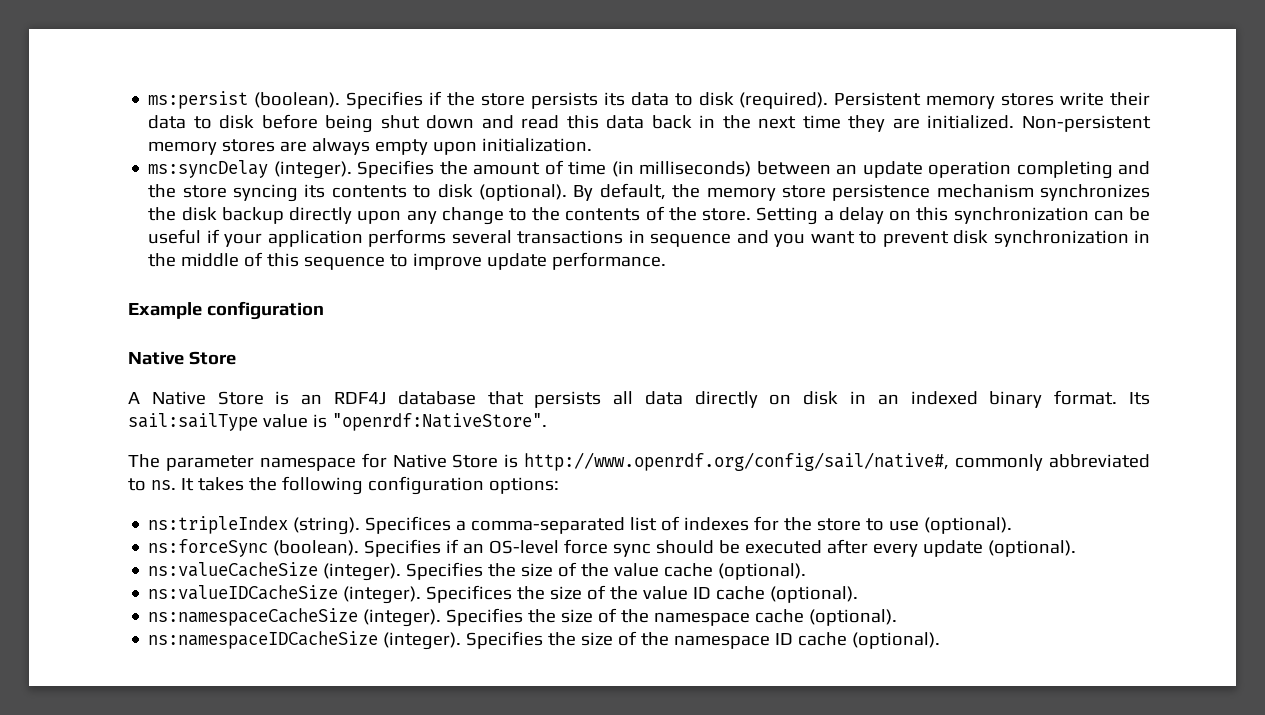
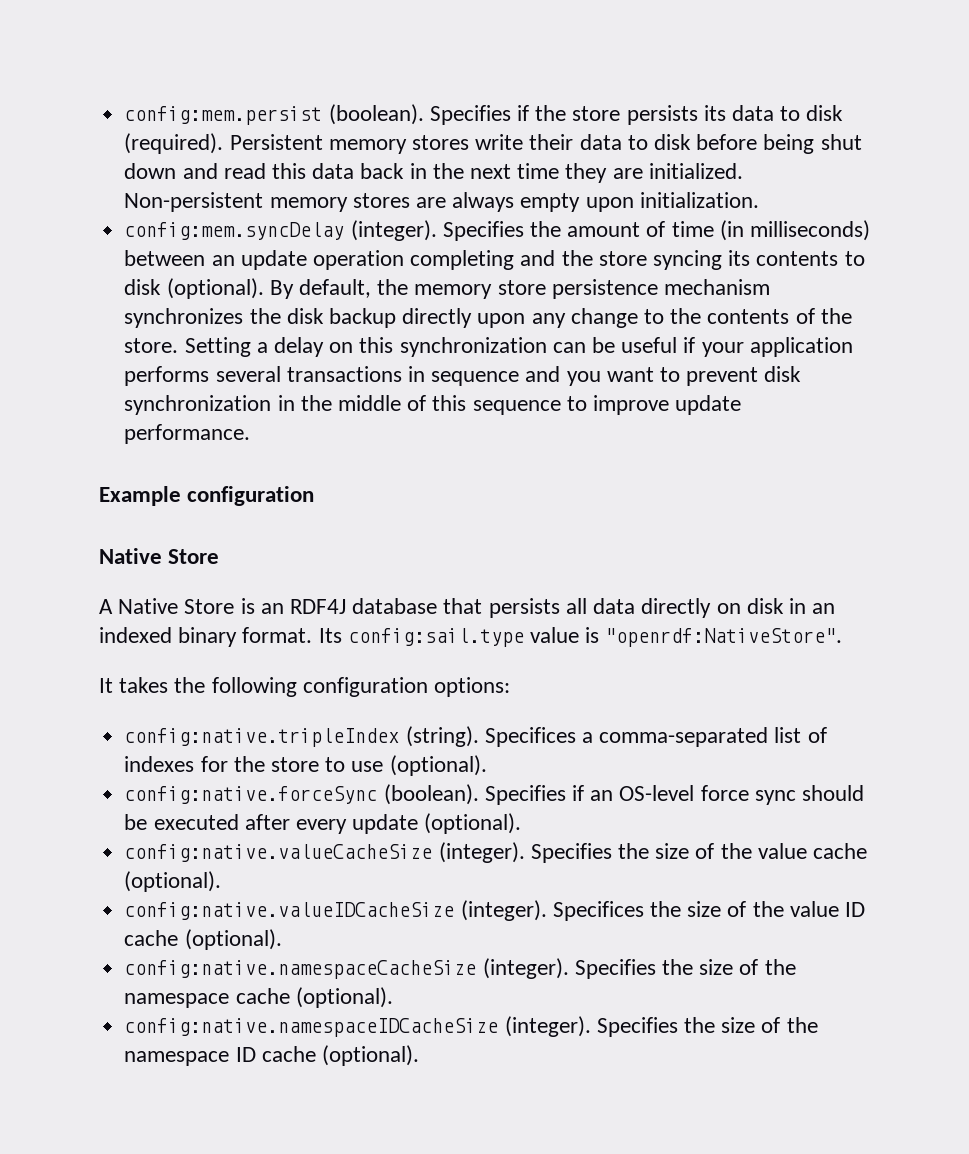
[148,91,249,109] ms:persist -> [124,106,323,125] config:mem.persist
[148,160,269,178] ms:syncDelay -> [124,222,345,240] config:mem.syncDelay
[128,413,258,431] sail:sailType -> [347,628,524,647] config:sail.type
[128,452,1150,471] [128,478,176,491] The parameter namespace for Native Store is http://www.openrdf.org/config/sail/native#, commonly abbreviated to ns. -> (843, 637) none
[148,516,289,534] ns:tripleIndex -> [124,728,400,747] config:native.tripleIndex
[148,539,269,557] ns:forceSync -> [124,786,378,804] config:native.forceSync
[148,562,319,577] ns:valueCacheSize -> [124,844,433,862] config:native.valueCacheSize
[148,585,339,600] ns:valueIDCacheSize -> [124,902,455,920] config:native.valueIDCacheSize
[148,608,359,626] ns:namespaceCacheSize -> [124,960,477,979] config:native.namespaceCacheSize
[148,631,379,649] ns:namespaceIDCacheSize -> [124,1018,499,1037] config:native.namespaceIDCacheSize

